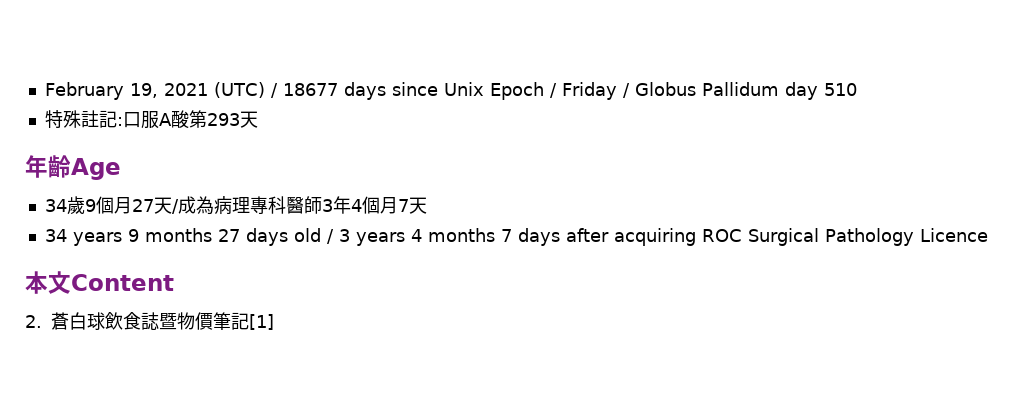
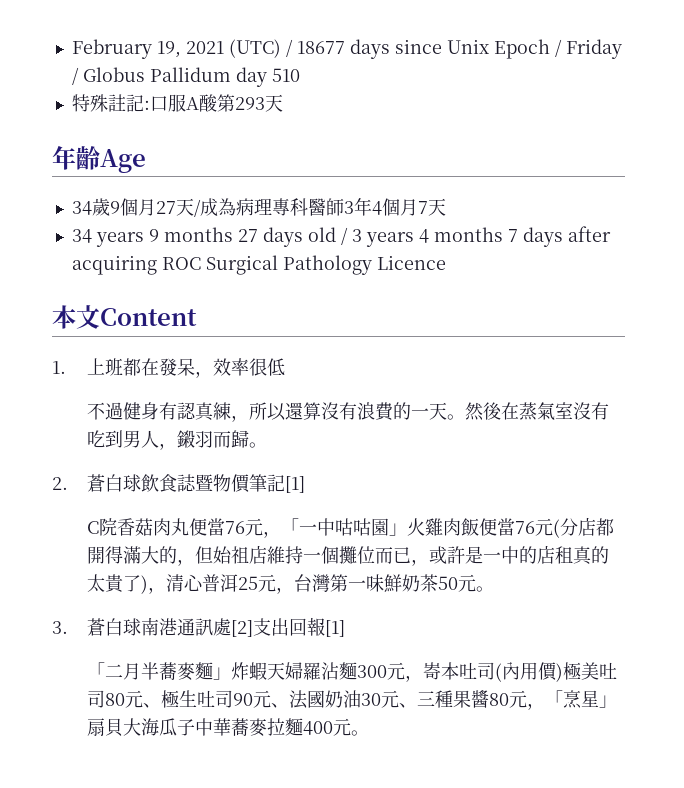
(174, 282) none -> [52,358,285,378] [86,402,609,422] [86,430,267,450] // 1.上班都在發呆，效率很低 // 不過健身有認真練，所以還算沒有浪費的一天。然後在蒸氣室沒有吃到男人，鎩羽而歸。
(275, 322) none -> [86,517,614,538] [86,545,609,566] [86,574,494,594] [52,617,345,637] [86,662,617,682] [86,690,617,710] [86,718,369,737] // C院香菇肉丸便當76元，「一中咕咕園」火雞肉飯便當76元(分店都開得滿大的，但始祖店維持一個攤位而已，或許是一中的店租真的太貴了)，清心普洱25元，台灣第一味鮮奶茶50元。 // 3.蒼白球南港通訊處[2]支出回報[1] // 「二月半蕎麥麵」炸蝦天婦羅沾麵300元，㟢本吐司(內用價)極美吐司80元、極生吐司90元、法國奶油30元、三種果醬80元，「烹星」扇貝大海瓜子中華蕎麥拉麵400元。

